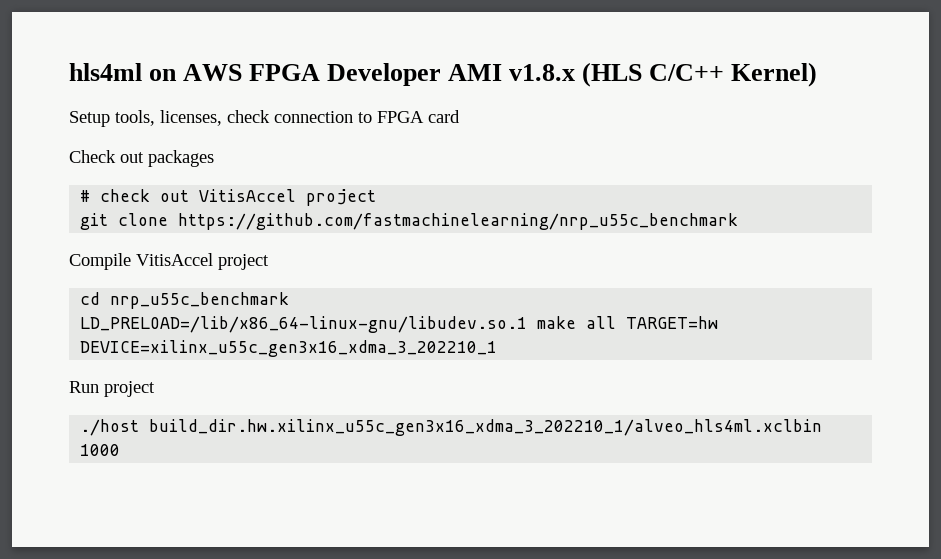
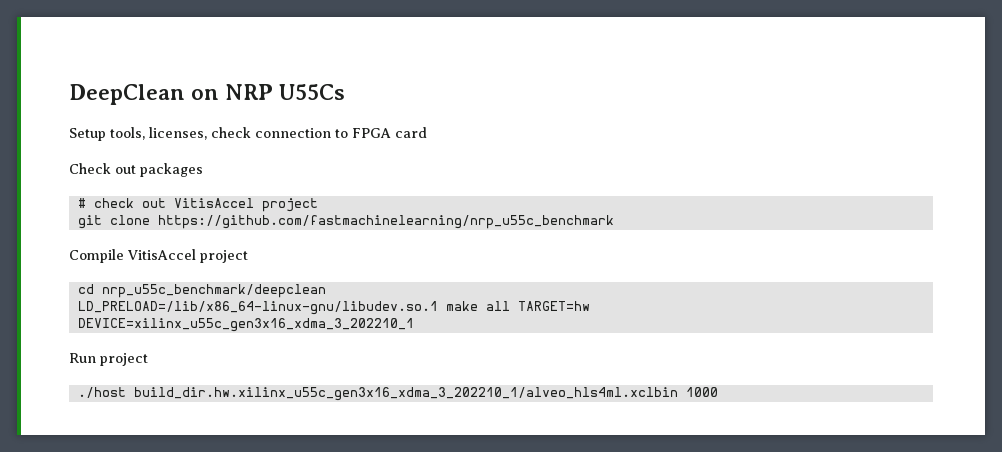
[69,62,818,87] hls4ml on AWS FPGA Developer AMI v1.8.x (HLS C/C++ Kernel) -> [69,84,346,105] DeepClean on NRP U55Cs
[110,292,290,309] nrp_u55c_benchmark -> [101,284,326,298] nrp_u55c_benchmark/deepclean

